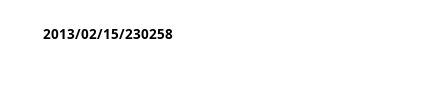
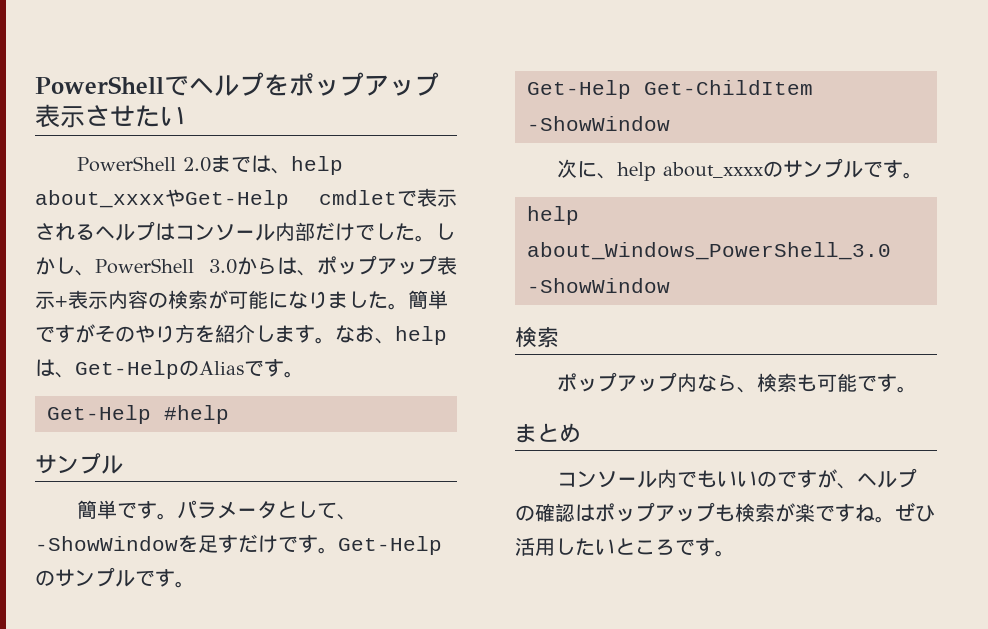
[43,29,173,39] 2013/02/15/230258 -> [35,72,439,96] [35,104,185,128] [77,155,344,175] [35,188,457,209] [35,221,455,242] [35,255,457,276] [35,290,448,310] [35,324,447,345] [35,359,304,379] [47,405,229,424] [35,453,123,474] [77,500,358,520] [35,534,442,555] [35,567,195,588] [527,80,813,99] [527,116,670,131] [557,158,924,181] [527,206,579,225] [527,242,891,260] [527,278,670,293] [515,327,559,348] [557,372,918,393] [515,423,581,443] [557,468,918,489] [515,502,935,523] [515,537,735,557] PowerShellでヘルプをポップアップ表示させたい // PowerShell 2.0までは、help about_xxxxやGet-Help cmdletで表示されるヘルプはコンソール内部だけでした。しかし、PowerShell 3.0からは、ポップアップ表示+表示内容の検索が可能になりました。簡単ですがそのやり方を紹介します。なお、helpは、Get-HelpのAliasです。 // Get-Help #help // サンプル // 簡単です。パラメータとして、-ShowWindowを足すだけです。Get-Helpのサンプルです。 // Get-Help Get-ChildItem -ShowWindow // 次に、help about_xxxxのサンプルです。 // help about_Windows_PowerShell_3.0 -ShowWindow // 検索 // ポップアップ内なら、検索も可能です。 // まとめ // コンソール内でもいいのですが、ヘルプの確認はポップアップも検索が楽ですね。ぜひ活用したいところです。

